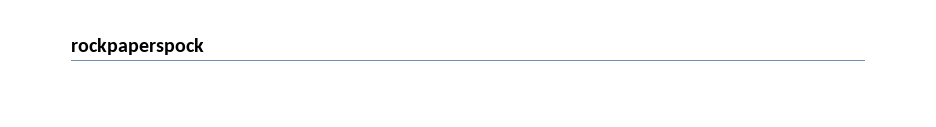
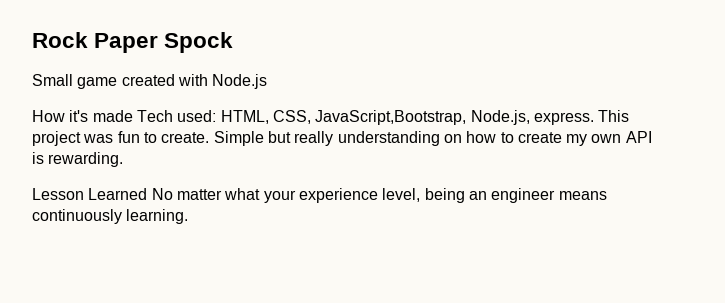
[71,38,204,55] rockpaperspock -> [32,32,234,53] [32,74,268,89] [32,110,630,125] [32,131,652,146] [32,152,124,167] [32,188,607,203] [32,209,189,224] Rock Paper Spock // Small game created with Node.js // How it's made Tech used: HTML, CSS, JavaScript,Bootstrap, Node.js, express. This project was fun to create. Simple but really understanding on how to create my own API is rewarding. // Lesson Learned No matter what your experience level, being an engineer means continuously learning.

